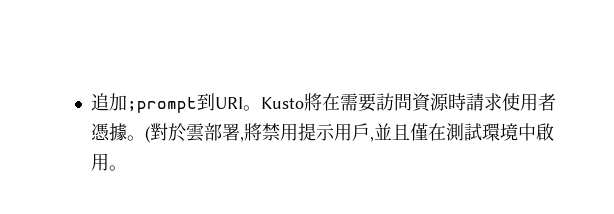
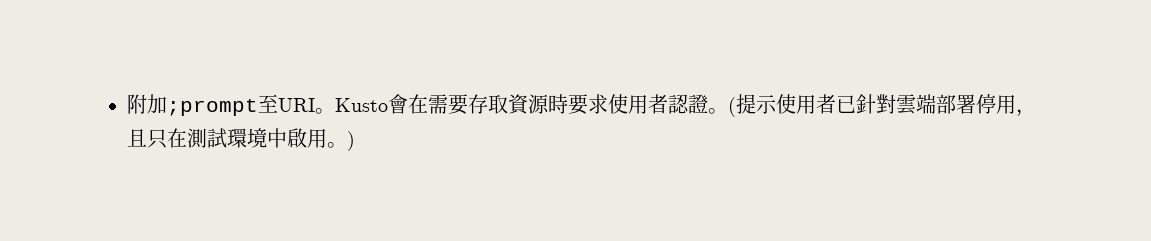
[90,93,556,113] [90,123,428,143] 追加;prompt到URI。Kusto將在需要訪問資源時請求使用者憑據。(對於雲部署,將禁用提示用戶,並且僅 -> [127,94,1036,117] [127,129,167,149] 附加;prompt至URI。Kusto會在需要存取資源時要求使用者認證。(提示使用者已針對雲端部署停用，且只
(127, 168) none -> [347,131,355,151] )

